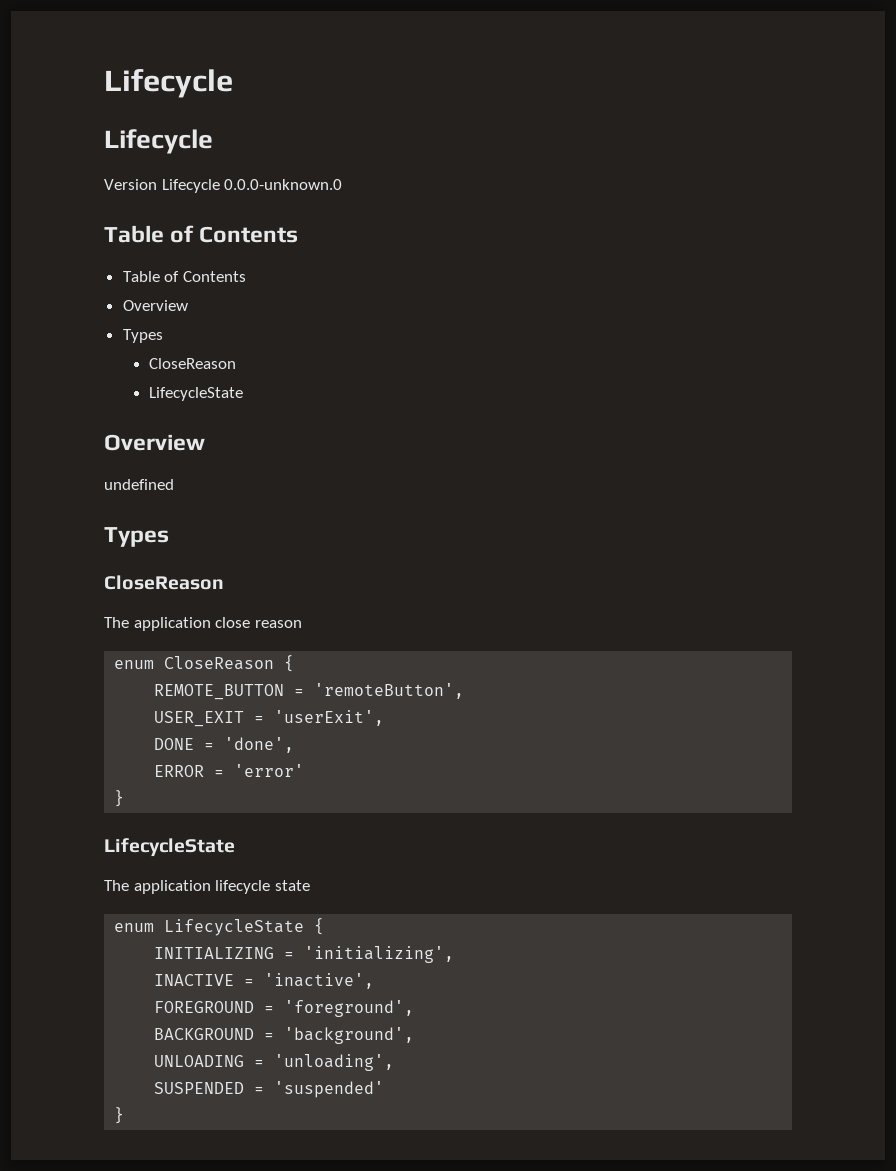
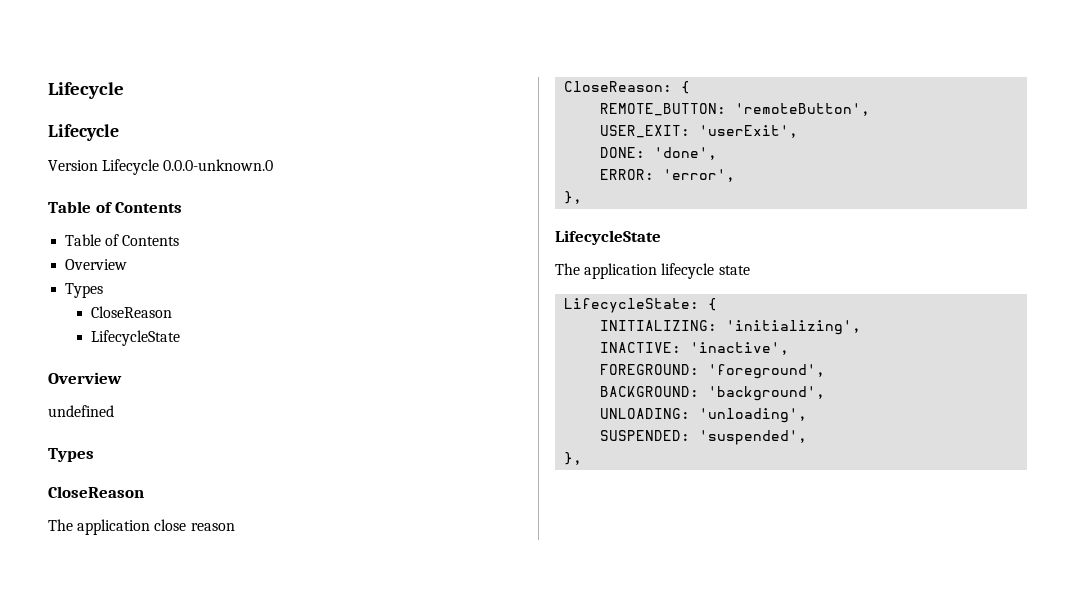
[114,655,295,672] [154,684,305,700] enum CloseReason { // REMOTE_BUTTON = -> [564,81,691,94] [600,103,727,116] CloseReason: { // REMOTE_BUTTON:
[154,711,265,727] USER_EXIT = -> [600,125,691,138] USER_EXIT:
[154,738,215,750] DONE = -> [600,147,646,158] DONE:
[154,764,305,777] [114,790,125,807] ERROR = 'error' // } -> [600,169,736,182] [564,191,583,204] ERROR: 'error', // },
[114,918,325,936] [154,947,295,959] enum LifecycleState { // INITIALIZING = -> [564,298,718,313] [600,320,718,331] LifecycleState: { // INITIALIZING:
[154,974,255,986] INACTIVE = -> [600,342,682,353] INACTIVE:
[154,1001,275,1013] FOREGROUND = -> [600,364,700,375] FOREGROUND:
[154,1028,275,1040] BACKGROUND = -> [600,386,700,397] BACKGROUND:
[154,1055,265,1067] UNLOADING = -> [600,408,691,419] UNLOADING:
[154,1081,385,1098] [114,1107,125,1124] SUSPENDED = 'suspended' // } -> [600,430,808,445] [564,452,583,465] SUSPENDED: 'suspended', // },

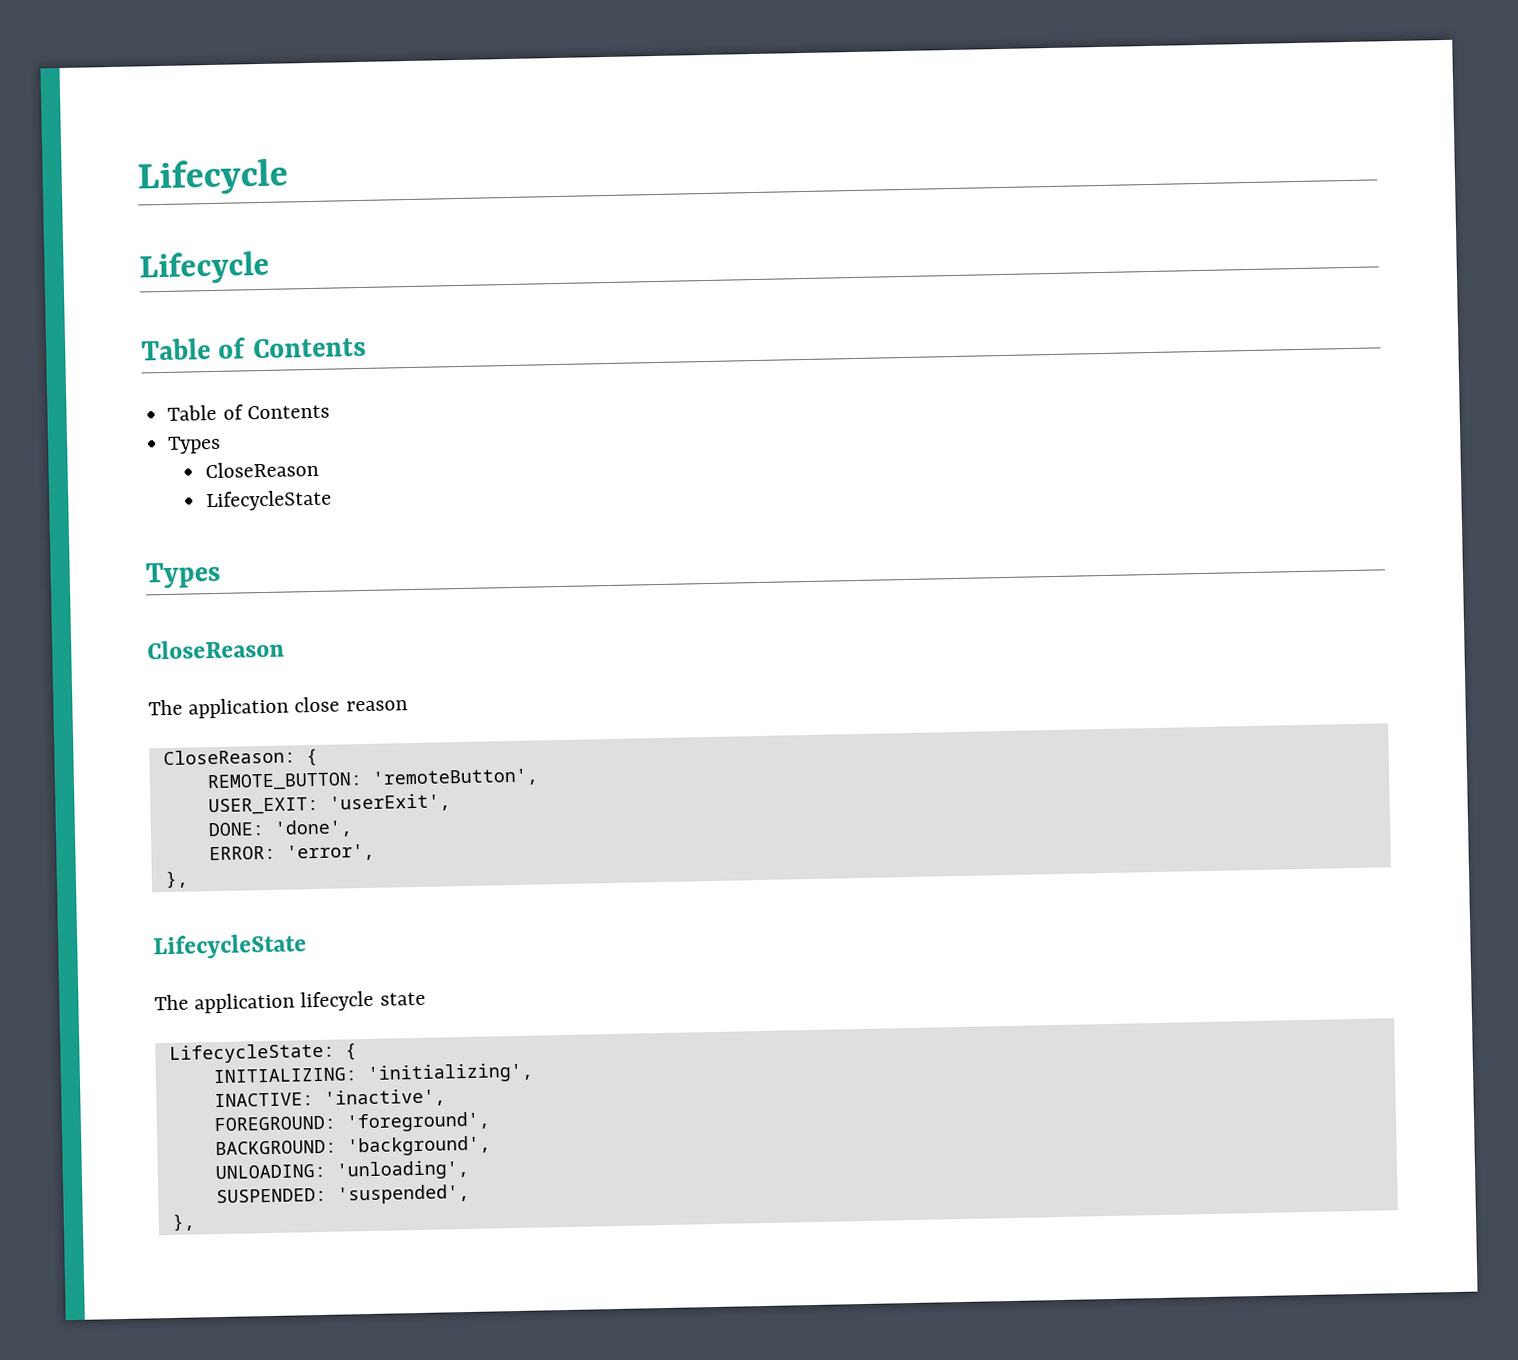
[48,159,274,175] // Version Lifecycle 0.0.0-unknown.0 -> (270, 267) none
[65,259,128,270] // Overview -> (330, 412) none
[48,372,122,384] [48,405,114,417] // Overview // undefined -> (332, 500) none

